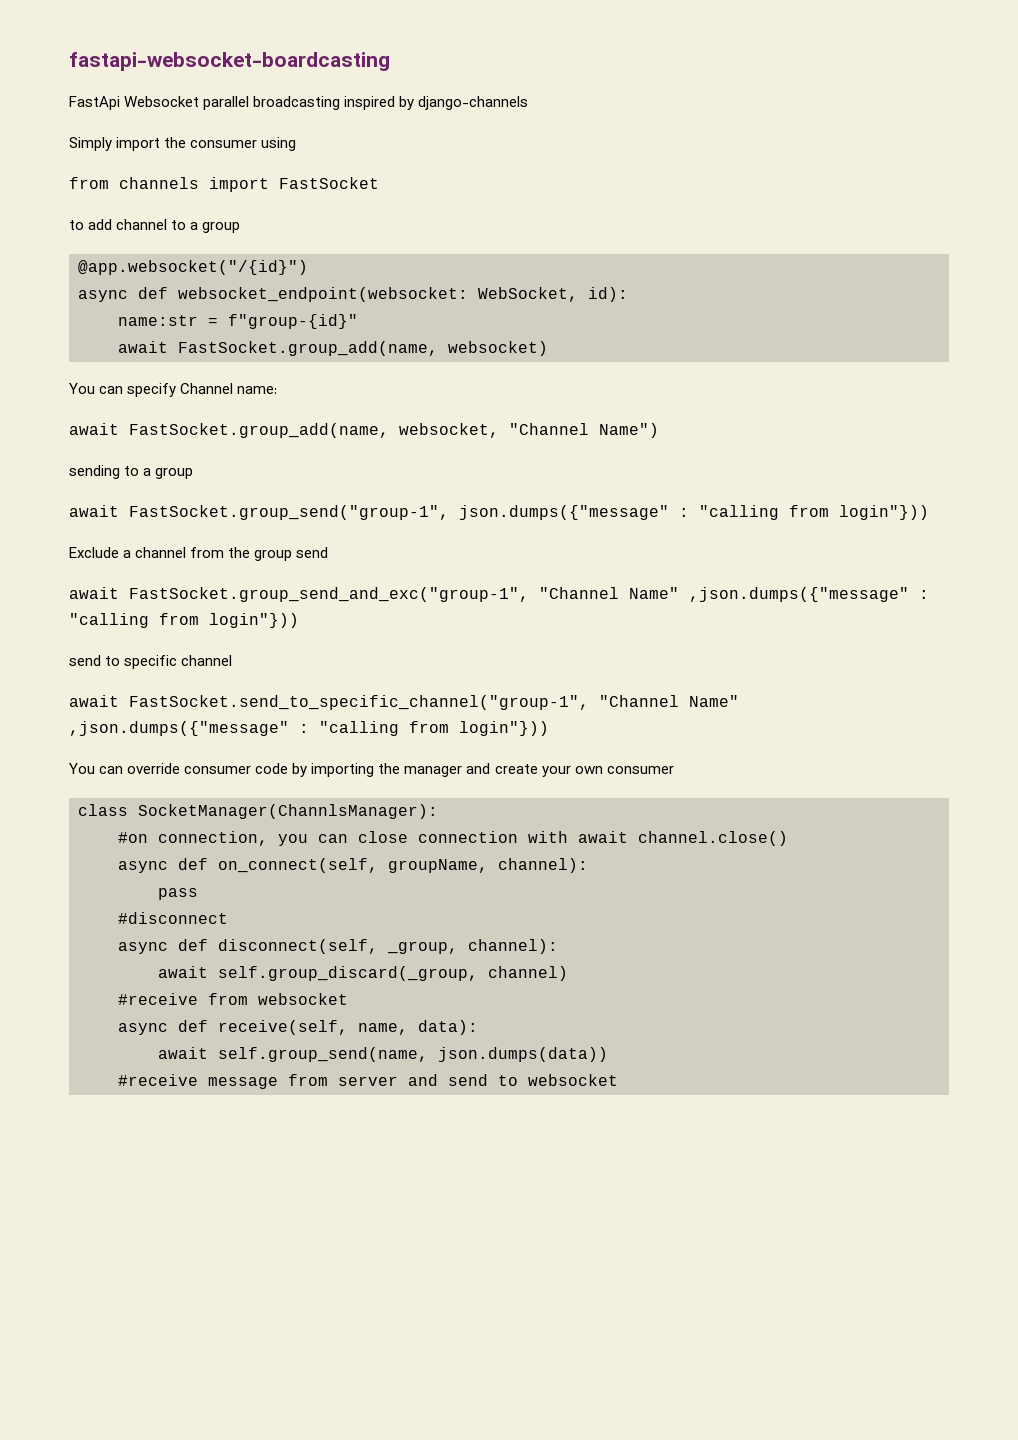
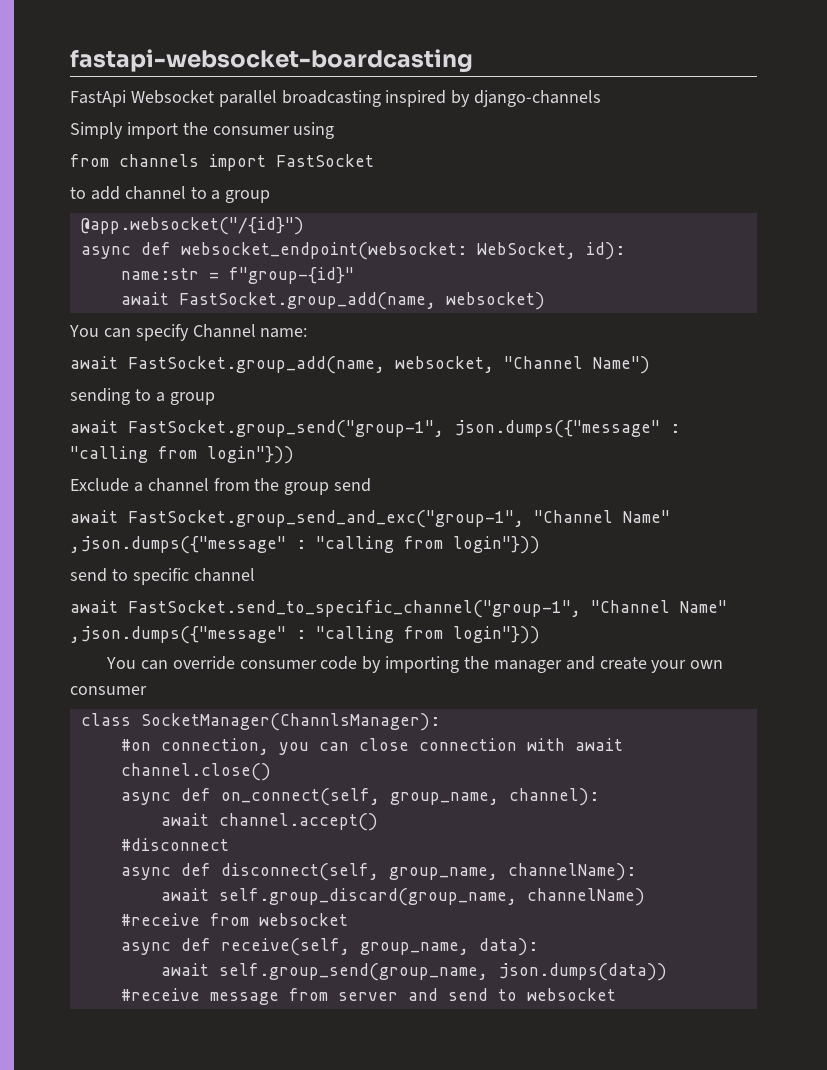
[388,858,588,873] [158,888,198,900] groupName, channel): // pass -> [389,788,599,806] [160,813,378,831] group_name, channel): // await channel.accept()
[387,939,558,954] [158,966,568,981] _group, channel): // await self.group_discard(_group, channel) -> [388,863,636,881] [160,888,645,906] group_name, channelName): // await self.group_discard(group_name, channelName)
[358,1023,408,1035] name, -> [359,942,469,955] group_name,
[218,1047,428,1062] self.group_send(name, -> [218,963,488,981] self.group_send(group_name,

